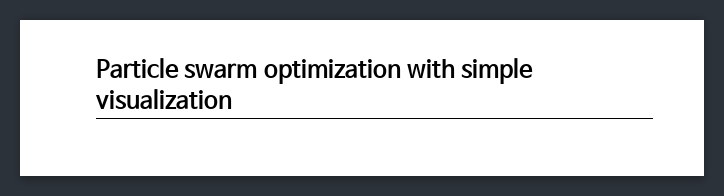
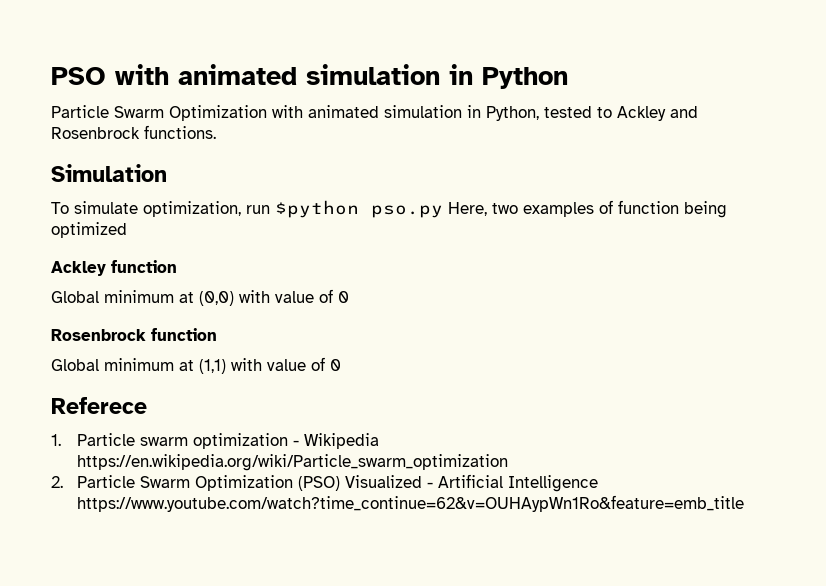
[96,58,534,84] [95,89,232,110] Particle swarm optimization with simple visualization -> [51,64,568,89] [51,105,698,121] [51,125,216,139] [51,164,167,182] [51,200,727,218] [51,222,127,238] [51,260,177,276] [51,289,349,306] [51,328,217,341] [51,357,341,374] [51,397,147,414] [51,433,380,449] [77,454,509,471] [51,474,599,492] [77,495,745,512] PSO with animated simulation in Python // Particle Swarm Optimization with animated simulation in Python, tested to Ackley and Rosenbrock functions. // Simulation // To simulate optimization, run $python pso.py Here, two examples of function being optimized // Ackley function // Global minimum at (0,0) with value of 0 // Rosenbrock function // Global minimum at (1,1) with value of 0 // Referece // 1. Particle swarm optimization - Wikipedia https://en.wikipedia.org/wiki/Particle_swarm_optimization // 2. Particle Swarm Optimization (PSO) Visualized - Artificial Intelligence https://www.youtube.com/watch?time_continue=62&v=OUHAypWn1Ro&feature=emb_title

